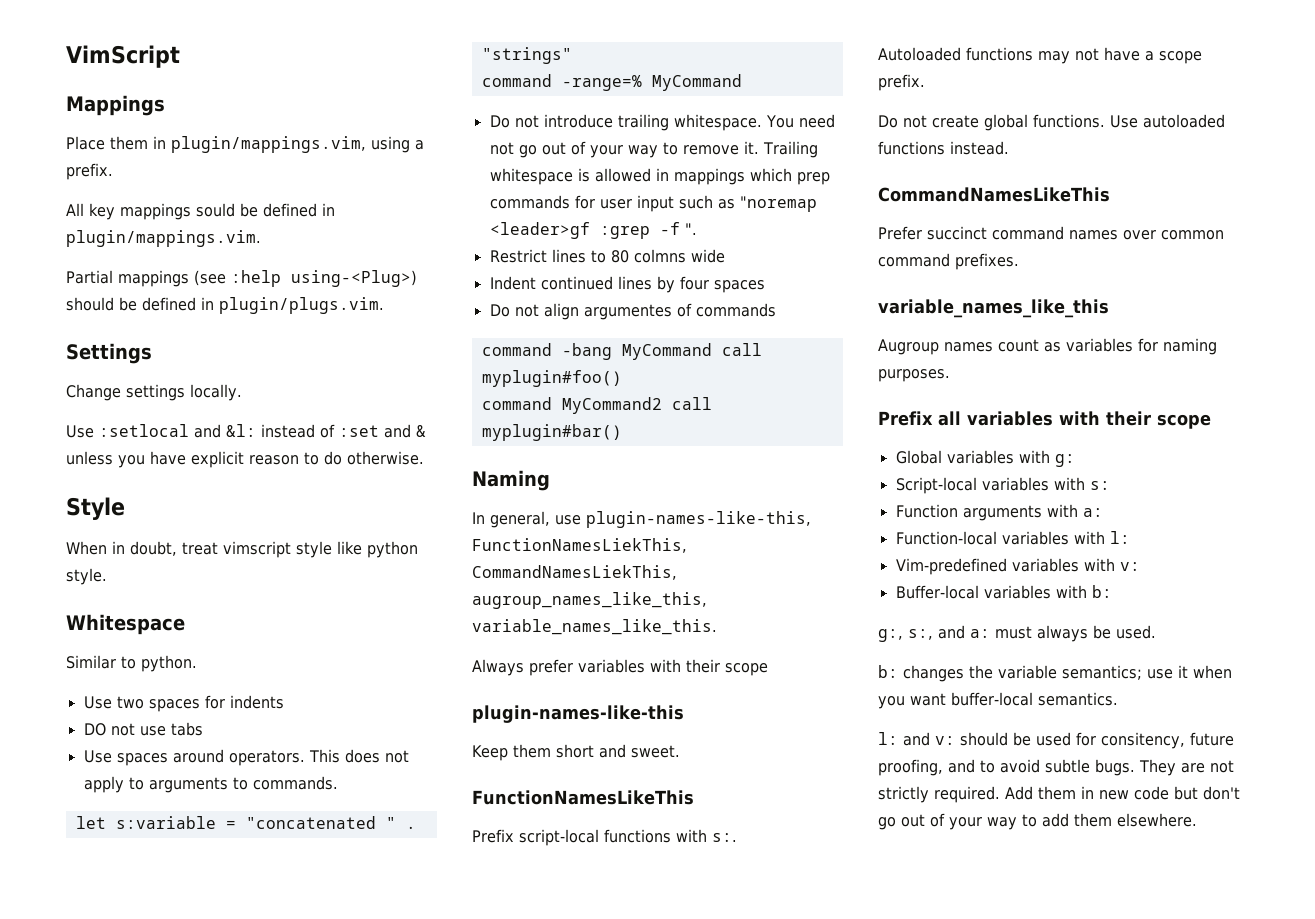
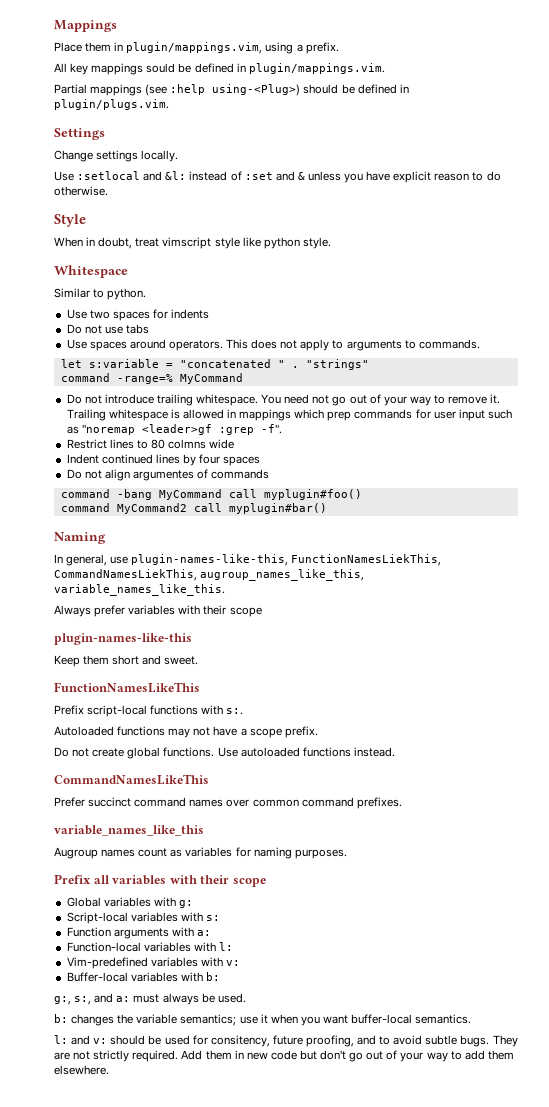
[66,45,180,68] VimScript // -> (54, 26) none
[83,723,106,736] DO -> [66,324,82,334] Do
[659,222,697,235] -f ". -> [260,424,282,434] -f".

